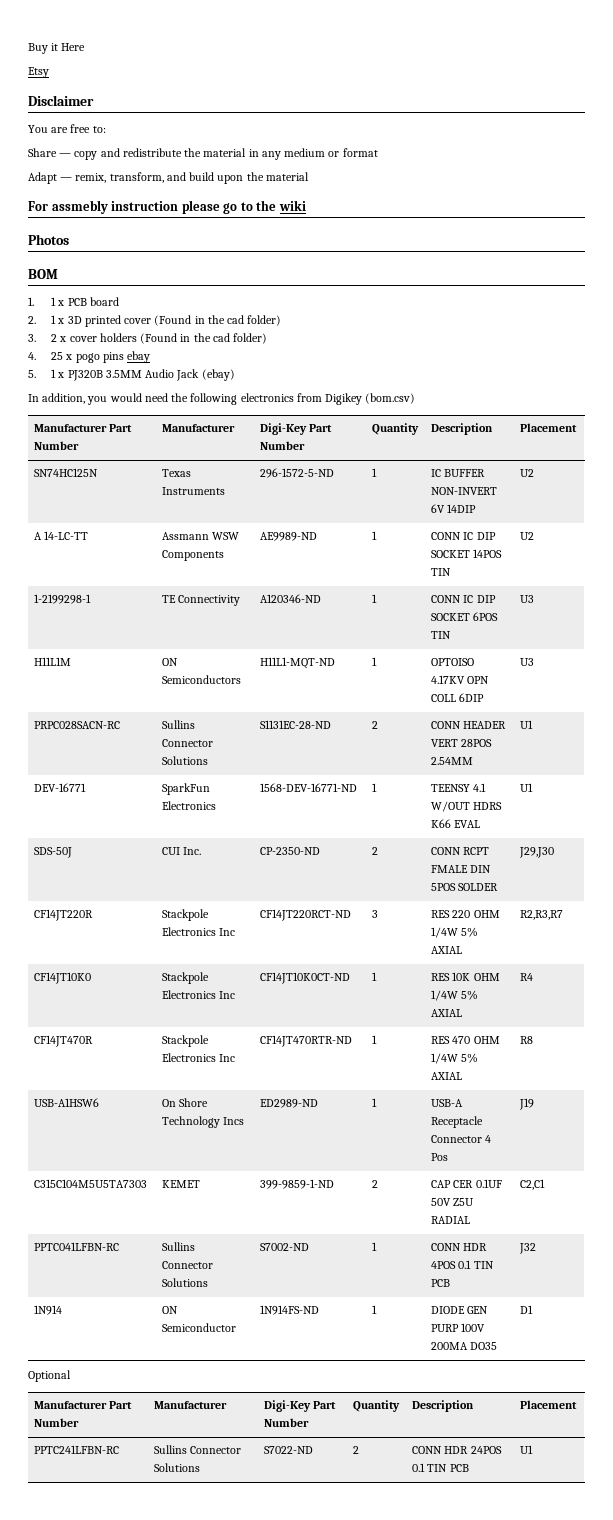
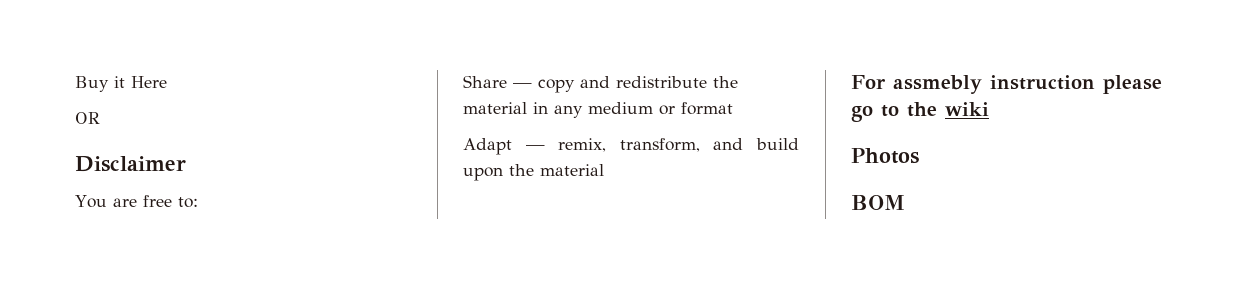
[28,67,49,78] Etsy -> [75,112,100,124] OR
[28,297,119,306] [28,315,282,327] [28,333,268,344] [28,351,151,363] [28,369,235,381] [28,393,416,405] [34,424,133,432] [34,441,80,450] [162,424,236,432] [260,423,333,435] [260,441,306,450] [372,423,420,435] [431,423,494,435] [520,423,578,432] [34,468,99,477] [162,469,192,477] [162,487,226,495] [260,468,335,478] [372,468,378,477] [431,469,486,477] [431,487,498,495] [431,504,477,513] [520,469,535,477] [34,531,89,540] [162,532,240,540] [162,550,225,561] [260,532,318,541] [372,531,378,540] [431,532,496,540] [431,549,503,558] [431,568,452,576] [520,532,535,540] [34,594,92,604] [162,595,241,606] [260,594,322,603] [372,594,378,603] [431,595,496,603] [431,612,499,621] [431,631,452,639] [520,595,535,603] [34,657,72,666] [162,658,179,666] [162,675,242,684] [260,657,336,669] [372,657,378,666] [431,658,475,666] [431,675,490,684] [431,693,485,702] [520,658,535,666] [34,721,121,729] [162,720,196,729] [162,739,214,747] [162,756,209,765] [260,720,332,729] [372,721,379,729] [431,721,507,729] [431,739,493,747] [431,757,474,765] [520,720,534,729] [34,783,87,792] [162,783,211,795] [162,801,217,810] [260,783,358,792] [372,783,378,792] [431,783,487,792] [431,801,503,812] [431,819,481,828] [520,783,534,792] [34,847,73,858] [162,847,202,855] [260,847,321,855] [372,847,379,855] [431,847,490,855] [431,865,492,873] [431,883,499,891] [519,847,555,858] [34,909,94,921] [162,909,210,921] [162,927,236,936] [260,909,352,921] [372,910,379,918] [431,910,500,918] [431,927,479,938] [431,946,463,954] [520,910,564,920] [34,972,92,984] [162,972,210,984] [162,990,236,999] [260,972,351,984] [372,972,378,981] [431,972,500,981] [431,990,479,1001] [431,1009,463,1017] [520,973,534,981] [34,1035,94,1047] [162,1035,210,1047] [162,1053,236,1062] [260,1035,353,1047] [372,1035,378,1044] [431,1036,500,1044] [431,1053,479,1064] [431,1072,463,1080] [520,1036,534,1044] [34,1098,100,1107] [162,1098,209,1107] [162,1116,245,1128] [260,1099,319,1108] [372,1098,378,1107] [431,1099,464,1107] [431,1116,484,1128] [431,1135,492,1143] [431,1153,449,1161] [519,1098,535,1110] [34,1179,148,1188] [162,1180,201,1188] [260,1179,335,1189] [372,1180,379,1188] [431,1179,502,1188] [431,1198,475,1206] [431,1216,471,1224] [520,1179,546,1190] [34,1242,120,1251] [162,1242,196,1251] [162,1261,214,1269] [162,1278,209,1287] [260,1243,310,1251] [372,1242,378,1251] [431,1243,488,1251] [431,1260,494,1269] [431,1279,451,1287] [519,1243,537,1254] [34,1305,63,1315] [162,1306,179,1314] [162,1323,237,1332] [260,1305,320,1315] [372,1305,378,1314] [431,1306,489,1314] [431,1323,486,1332] [431,1342,498,1350] [520,1305,534,1314] [28,1370,71,1382] [34,1401,133,1409] [34,1418,80,1427] [154,1401,228,1409] [264,1400,337,1412] [264,1418,310,1427] [353,1400,401,1412] [412,1400,475,1412] [520,1400,578,1409] [34,1445,120,1454] [154,1445,242,1454] [154,1463,201,1472] [264,1446,314,1454] [353,1446,360,1454] [412,1446,502,1454] [412,1463,469,1472] [520,1445,534,1454] // 1. 1 x PCB board // 2. 1 x 3D printed cover (Found in the cad folder) // 3. 2 x cover holders (Found in the cad folder) // 4. 25 x pogo pins ebay // 5. 1 x PJ320B 3.5MM Audio Jack (ebay) // In addition, you would need the following electronics from Digikey (bom.csv) // Manufacturer Part Number | Manufacturer | Digi-Key Part Number | Quantity | Description | Placement // SN74HC125N | Texas Instruments | 296-1572-5-ND | 1 | IC BUFFER NON-INVERT 6V 14DIP | U2 // A 14-LC-TT | Assmann WSW Components | AE9989-ND | 1 | CONN IC DIP SOCKET 14POS TIN | U2 // 1-2199298-1 | TE Connectivity | A120346-ND | 1 | CONN IC DIP SOCKET 6POS TIN | U3 // H11L1M | ON Semiconductors | H11L1-MQT-ND | 1 | OPTOISO 4.17KV OPN COLL 6DIP | U3 // PRPC028SACN-RC | Sullins Connector Solutions | S1131EC-28-ND | 2 | CONN HEADER VERT 28POS 2.54MM | U1 // DEV-16771 | SparkFun Electronics | 1568-DEV-16771-ND | 1 | TEENSY 4.1 W/OUT HDRS K66 EVAL | U1 // SDS-50J | CUI Inc. | CP-2350-ND | 2 | CONN RCPT FMALE DIN 5POS SOLDER | J29,J30 // CF14JT220R | Stackpole Electronics Inc | CF14JT220RCT-ND | 3 | RES 220 OHM 1/4W 5% AXIAL | R2,R3,R7 // CF14JT10K0 | Stackpole Electronics Inc | CF14JT10K0CT-ND | 1 | RES 10K OHM 1/4W 5% AXIAL | R4 // CF14JT470R | Stackpole Electronics Inc | CF14JT470RTR-ND | 1 | RES 470 OHM 1/4W 5% AXIAL | R8 // USB-A1HSW6 | On Shore Technology Incs | ED2989-ND | 1 | USB-A Receptacle Connector 4 Pos | J19 // C315C104M5U5TA7303 | KEMET | 399-9859-1-ND | 2 | CAP CER 0.1UF 50V Z5U RADIAL | C2,C1 // PPTC041LFBN-RC | Sullins Connector Solutions | S7002-ND | 1 | CONN HDR 4POS 0.1 TIN PCB | J32 // 1N914 | ON Semiconductor | 1N914FS-ND | 1 | DIODE GEN PURP 100V 200MA DO35 | D1 // Optional // Manufacturer Part Number | Manufacturer | Digi-Key Part Number | Quantity | Description | Placement // PPTC241LFBN-RC | Sullins Connector Solutions | S7022-ND | 2 | CONN HDR 24POS 0.1 TIN PCB | U1 -> (905, 202) none

